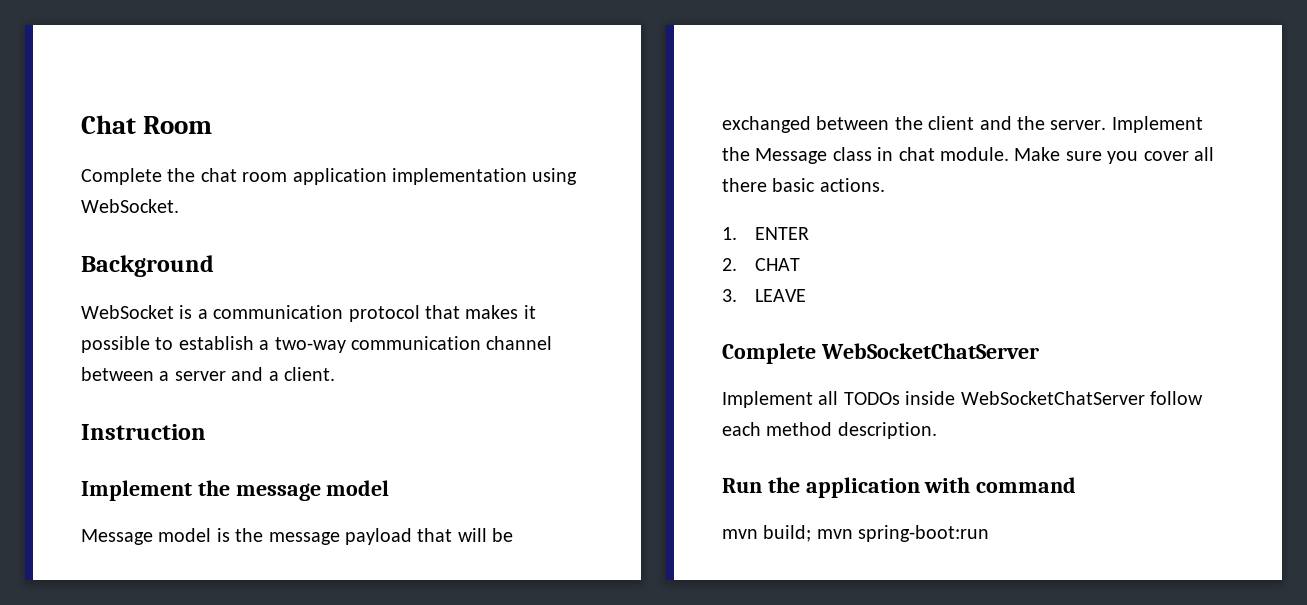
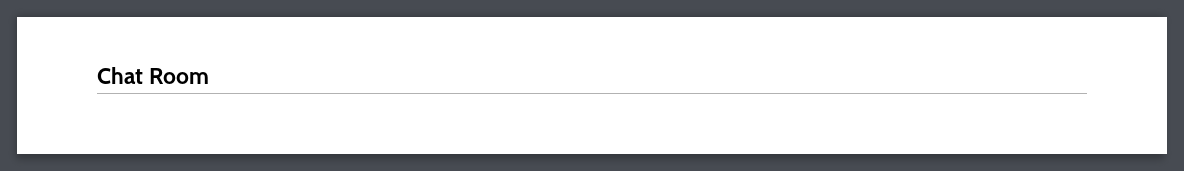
[81,168,578,185] [81,199,179,213] [81,255,214,277] [81,305,536,322] [81,336,553,353] [81,367,335,381] [81,424,206,440] [81,480,390,501] [81,528,514,545] [722,116,1203,133] [722,147,1214,164] [722,178,885,192] [722,227,810,240] [722,258,801,271] [722,289,807,302] [722,343,1039,364] [722,391,1203,408] [722,422,937,439] [722,477,1077,498] [722,525,990,542] // Complete the chat room application implementation using WebSocket. // Background // WebSocket is a communication protocol that makes it possible to establish a two-way communication channel between a server and a client. // Instruction // Implement the message model // Message model is the message payload that will be exchanged between the client and the server. Implement the Message class in chat module. Make sure you cover all there basic actions. // 1. ENTER // 2. CHAT // 3. LEAVE // Complete WebSocketChatServer // Implement all TODOs inside WebSocketChatServer follow each method description. // Run the application with command // mvn build; mvn spring-boot:run -> (210, 76) none

